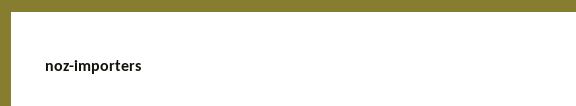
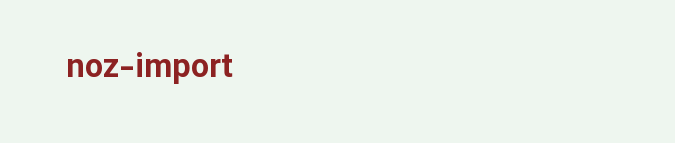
[45,60,141,74] noz-importers -> [66,52,233,84] noz-import

